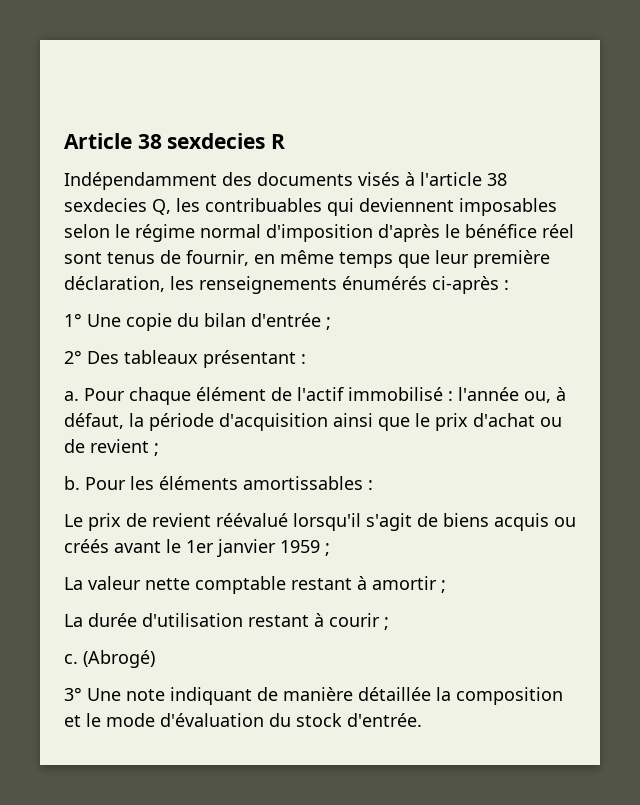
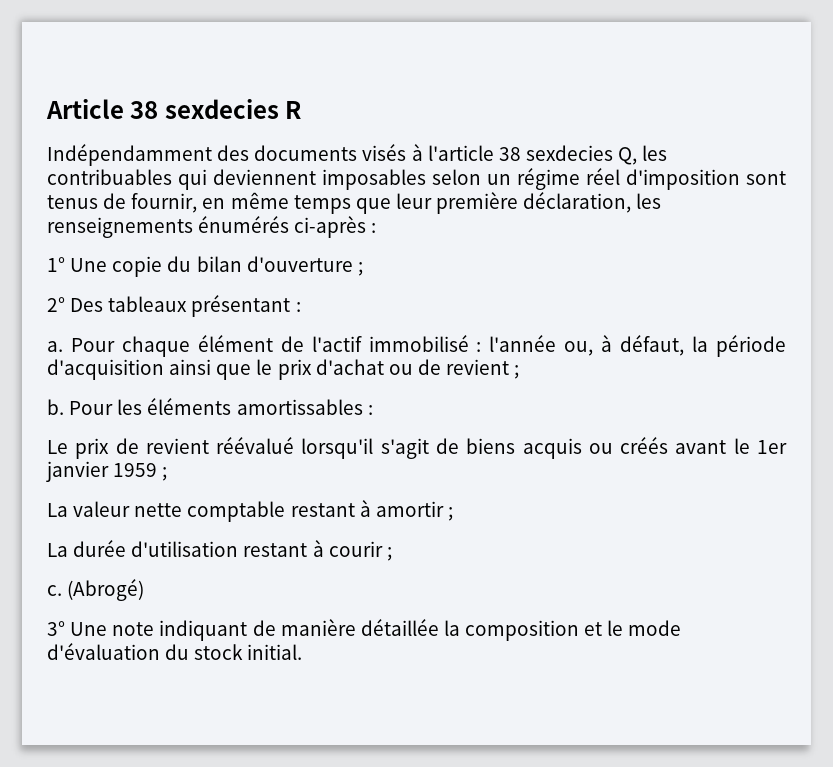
[115,224,574,242] le régime normal d'imposition d'après le bénéfice réel -> [487,168,740,190] un régime réel d'imposition
[251,313,321,327] d'entrée -> [246,256,353,272] d'ouverture
[347,713,422,727] d'entrée. -> [247,644,303,660] initial.

